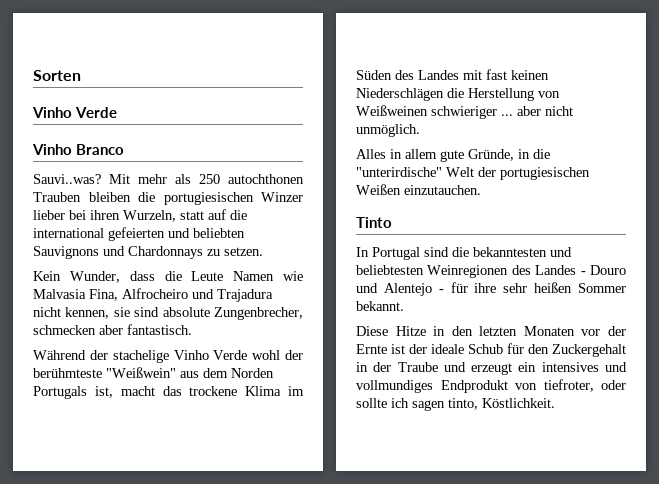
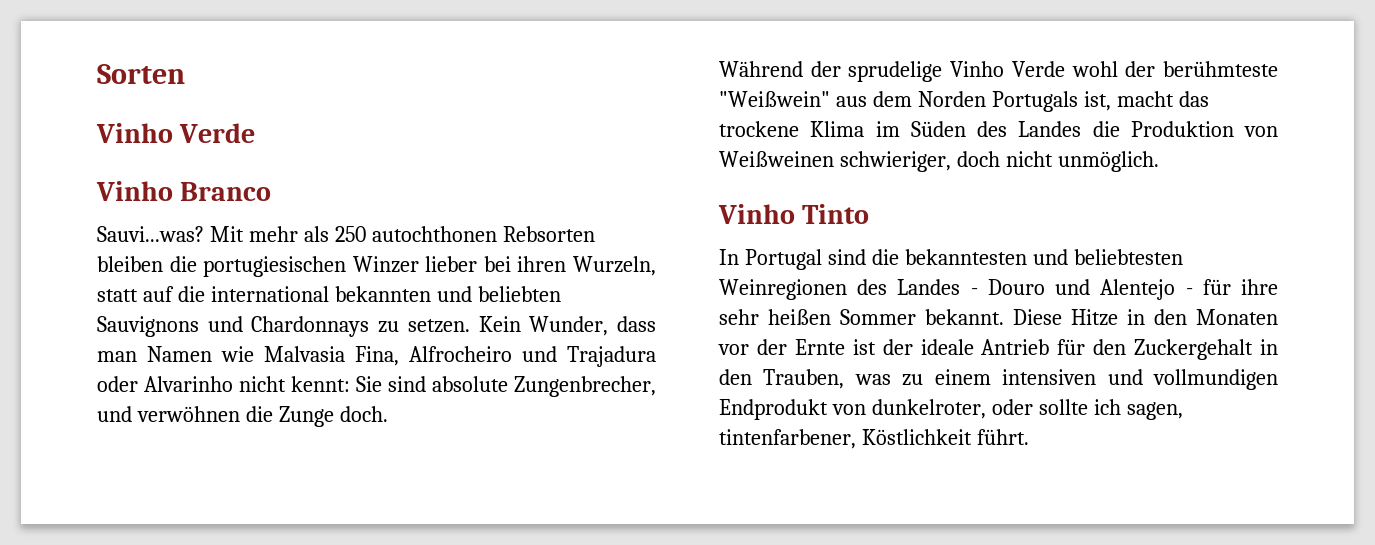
[33,174,101,184] Sauvi..was? -> [97,226,204,242] Sauvi...was?
[33,192,81,202] Trauben -> [502,226,595,242] Rebsorten
[108,227,165,241] gefeierten -> [334,286,431,302] bekannten
(263, 251) // -> (470, 326) none
[164,271,224,281] die Leute -> [97,351,137,362] man
[33,307,303,320] [33,324,192,335] nicht kennen, sie sind absolute Zungenbrecher, schmecken aber fantastisch. -> [97,376,656,397] [97,406,388,427] oder Alvarinho nicht kennt: Sie sind absolute Zungenbrecher, und verwöhnen die Zunge doch.
[112,350,169,363] stachelige -> [848,61,943,82] sprudelige
[463,69,549,80] [356,88,560,101] [356,105,573,119] [356,124,420,137] [356,149,550,162] [356,167,590,180] [356,184,481,195] mit fast keinen Niederschlägen die Herstellung von Weißweinen schwieriger ... aber nicht unmöglich. // Alles in allem gute Gründe, in die "unterirdische" Welt der portugiesischen Weißen einzutauchen. // -> [1092,121,1278,137] [719,151,1159,172] [718,204,795,224] die Produktion von Weißweinen schwieriger, doch nicht unmöglich. // Vinho
(404, 306) // -> (1004, 317) none
[479,326,518,336] letzten -> (1187, 317) none
[468,344,503,354] Schub -> [981,339,1050,355] Antrieb
[373,362,627,375] [356,380,433,393] der Traube und erzeugt ein intensives und vollmundiges -> [719,369,1278,390] den Trauben, was zu einem intensiven und vollmundigen
[543,379,594,392] tiefroter, -> [871,399,986,419] dunkelroter,
[412,398,555,411] sagen tinto, Köstlichkeit. -> [1126,402,1183,420] [719,429,1029,449] sagen, tintenfarbener, Köstlichkeit führt.

